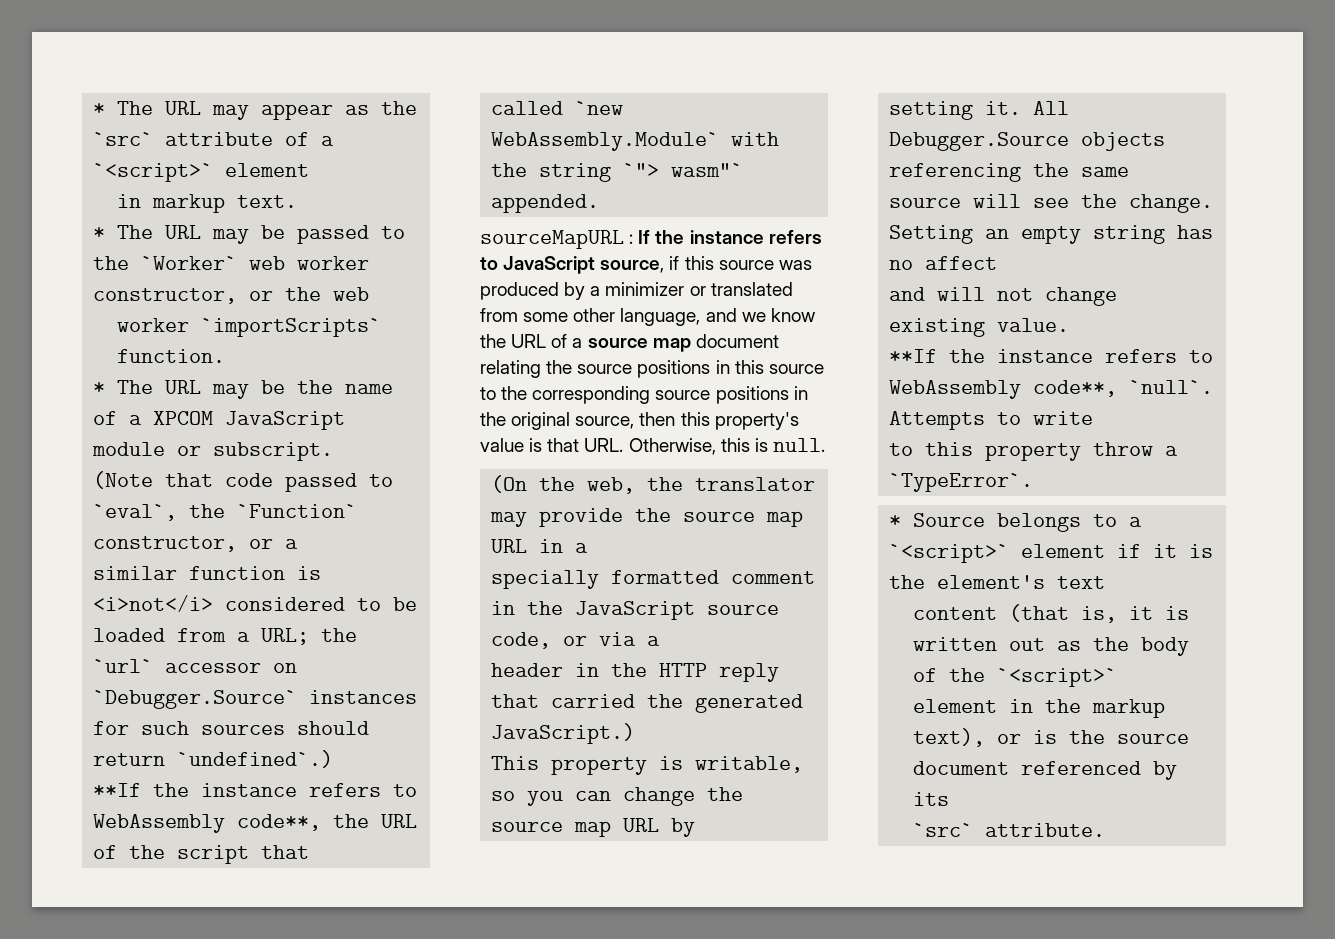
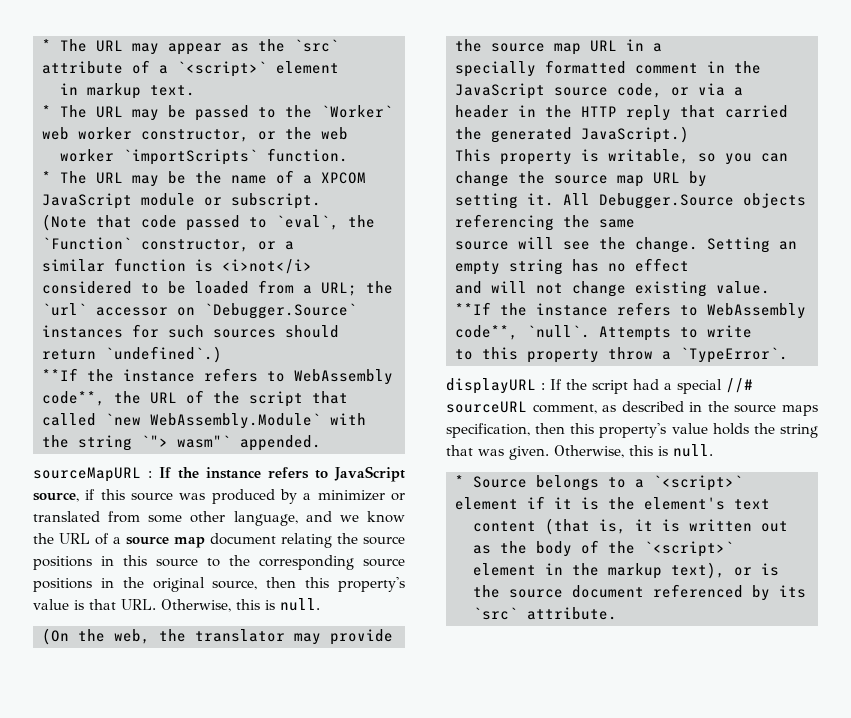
[925,256,998,270] affect -> [635,258,689,272] effect
(1034, 482) none -> [446,378,753,394] [446,401,818,416] [446,423,818,438] [446,444,713,460] // displayURL : If the script had a special //# sourceURL comment, as described in the source maps specification, then this property's value holds the string that was given. Otherwise, this is null.

